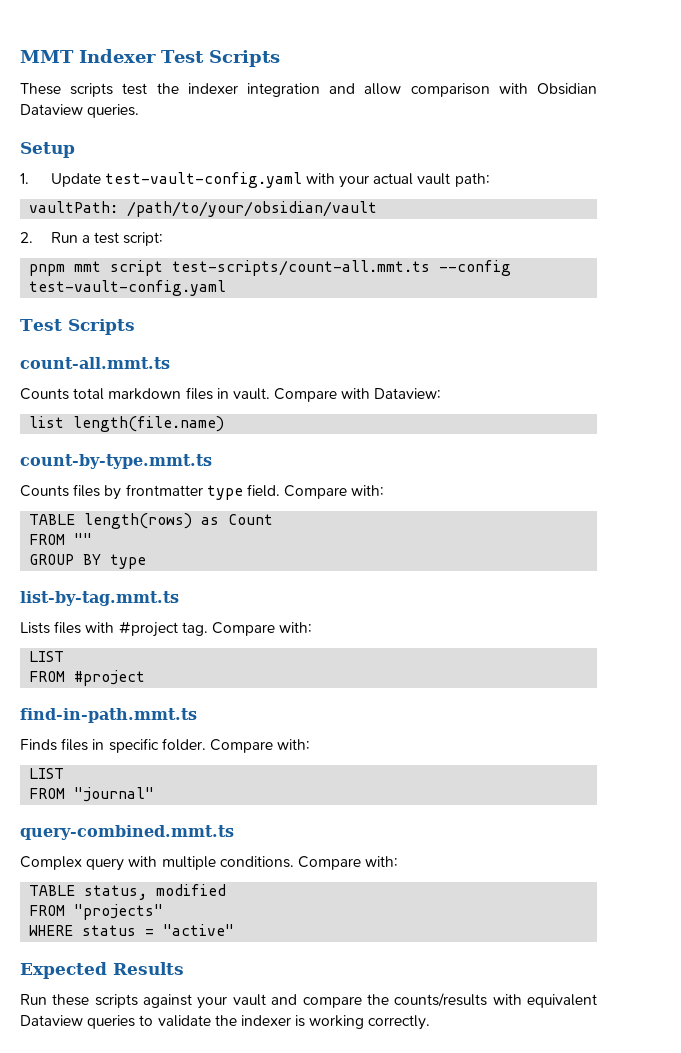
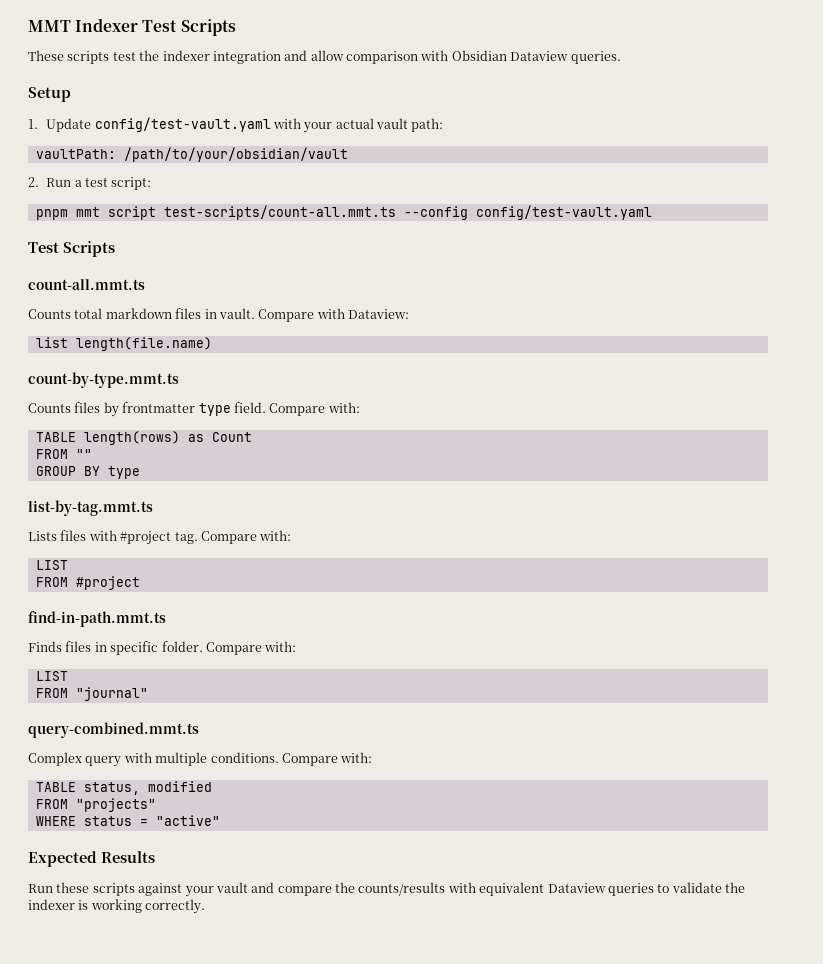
[104,172,302,188] test-vault-config.yaml -> [94,117,271,132] config/test-vault.yaml
[29,280,227,296] test-vault-config.yaml -> [475,205,652,220] config/test-vault.yaml

